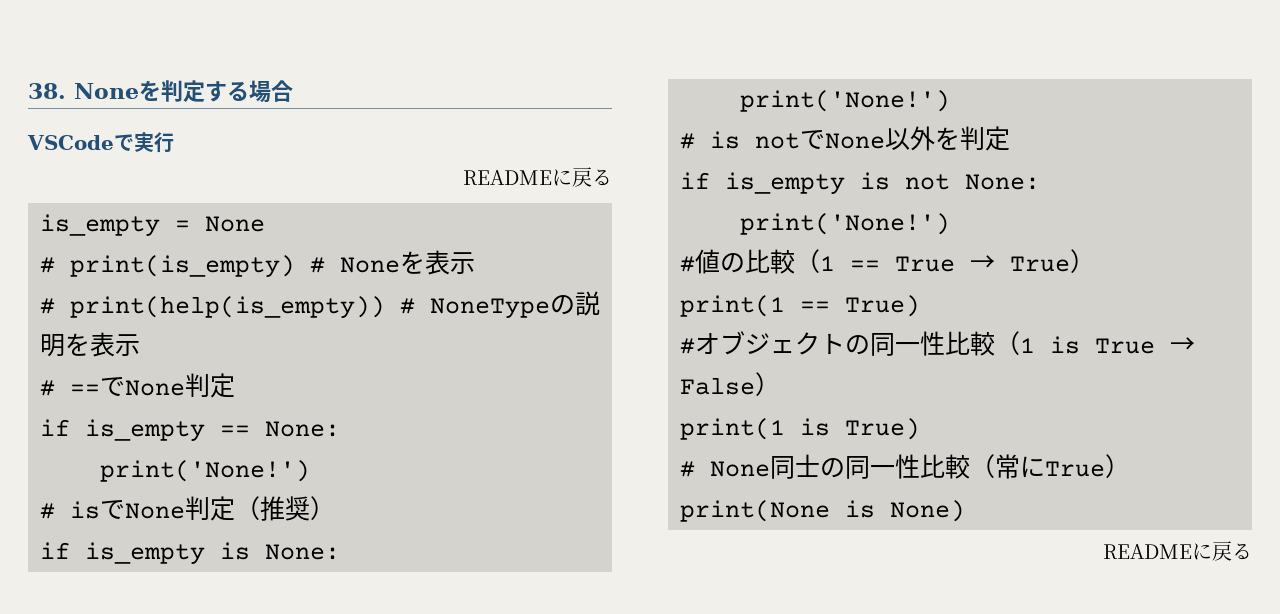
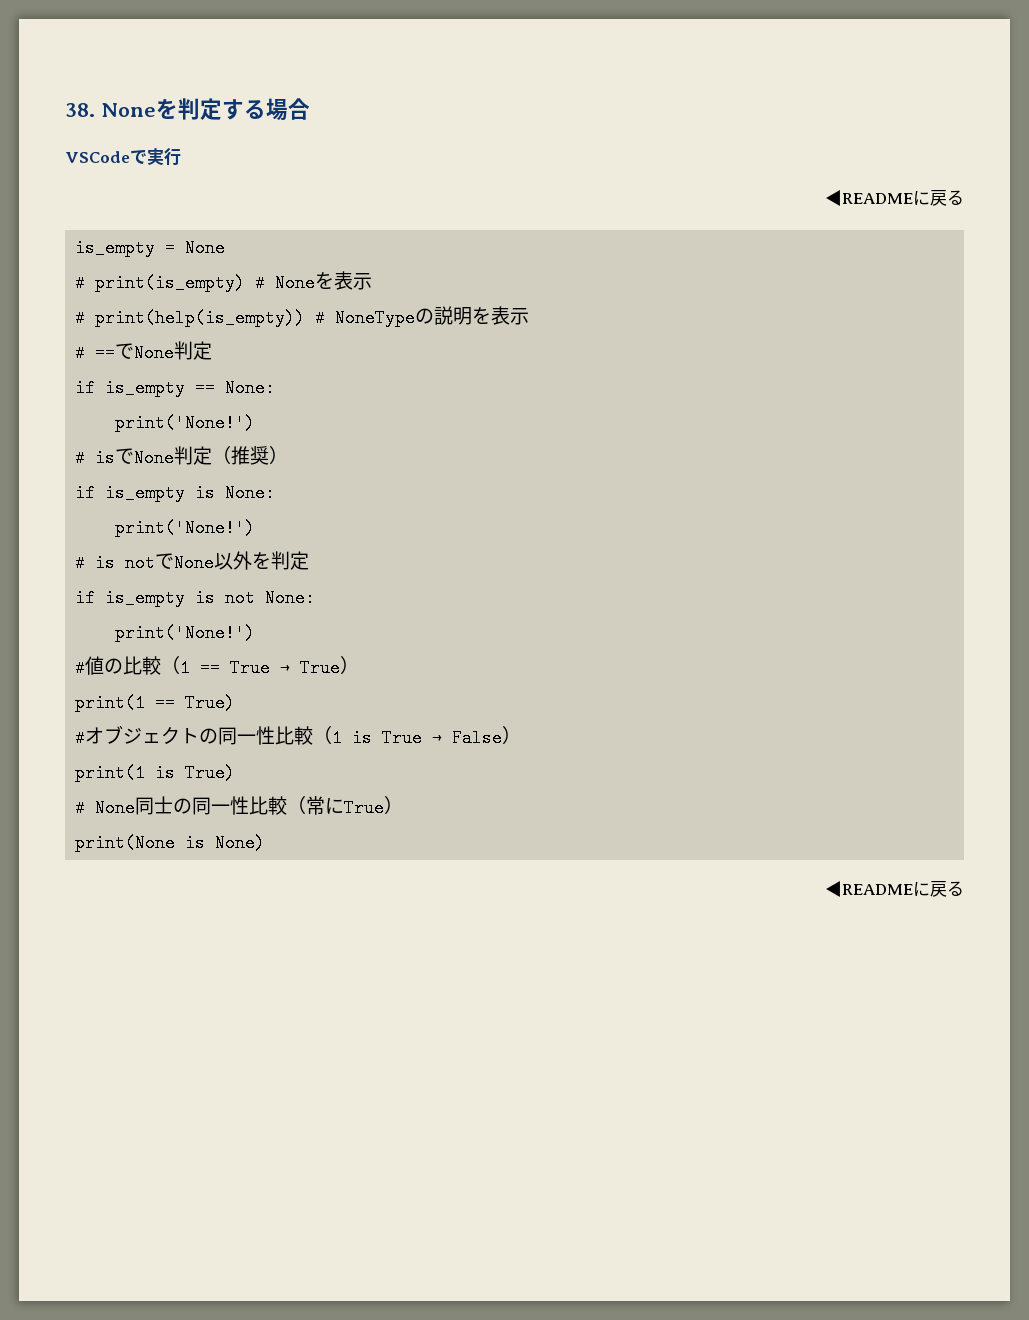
[463,170,552,185] README -> [825,190,913,206] ◀README
[1103,544,1192,559] README -> [825,881,913,897] ◀README

